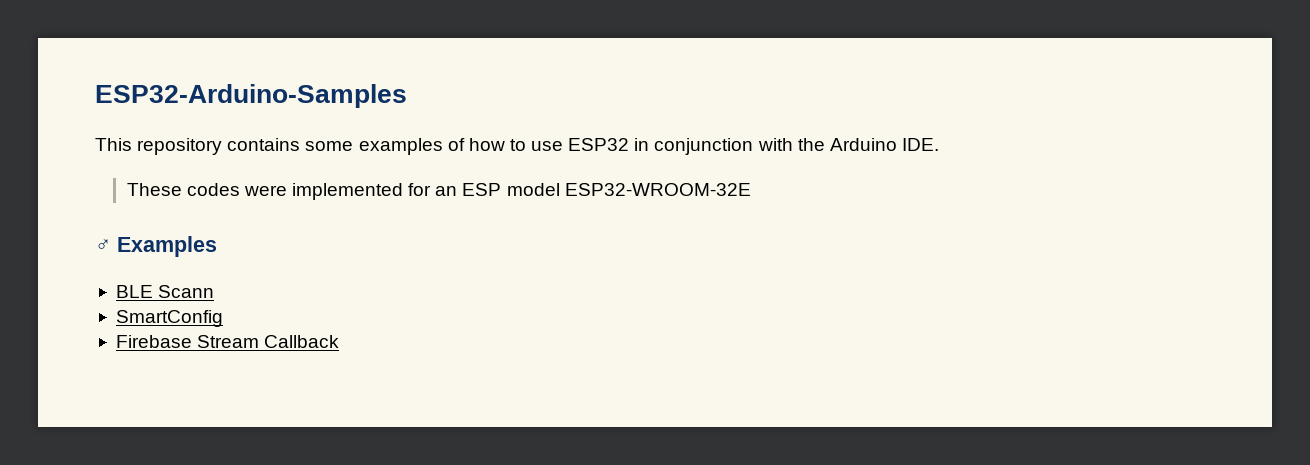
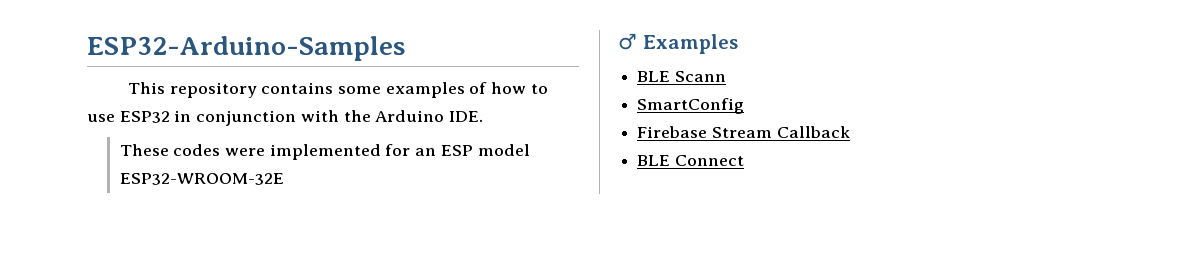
(340, 341) none -> [637,155,744,166] // BLE Connect

